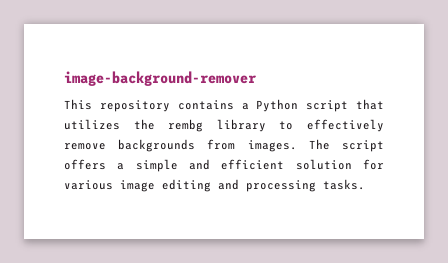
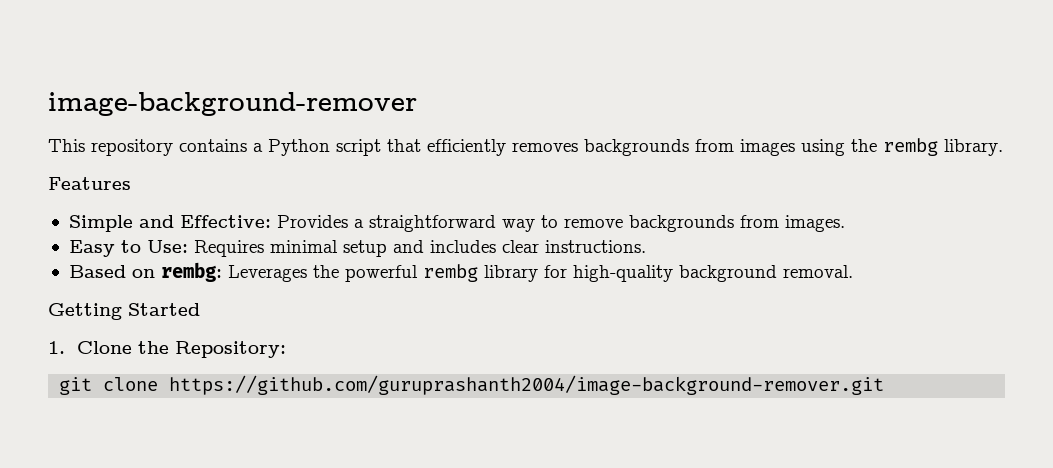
[64,119,384,132] [64,139,384,152] [64,159,384,172] [64,179,365,192] utilizes the rembg library to effectively remove backgrounds from images. The script offers a simple and efficient solution for various image editing and processing tasks. -> [427,138,1003,156] [48,177,131,190] [68,215,845,232] [68,240,646,257] [68,262,853,282] [48,303,200,320] [48,341,287,358] [59,375,885,395] efficiently removes backgrounds from images using the rembg library. // Features // Simple and Effective: Provides a straightforward way to remove backgrounds from images. // Easy to Use: Requires minimal setup and includes clear instructions. // Based on rembg: Leverages the powerful rembg library for high-quality background removal. // Getting Started // 1. Clone the Repository: // git clone https://github.com/guruprashanth2004/image-background-remover.git

